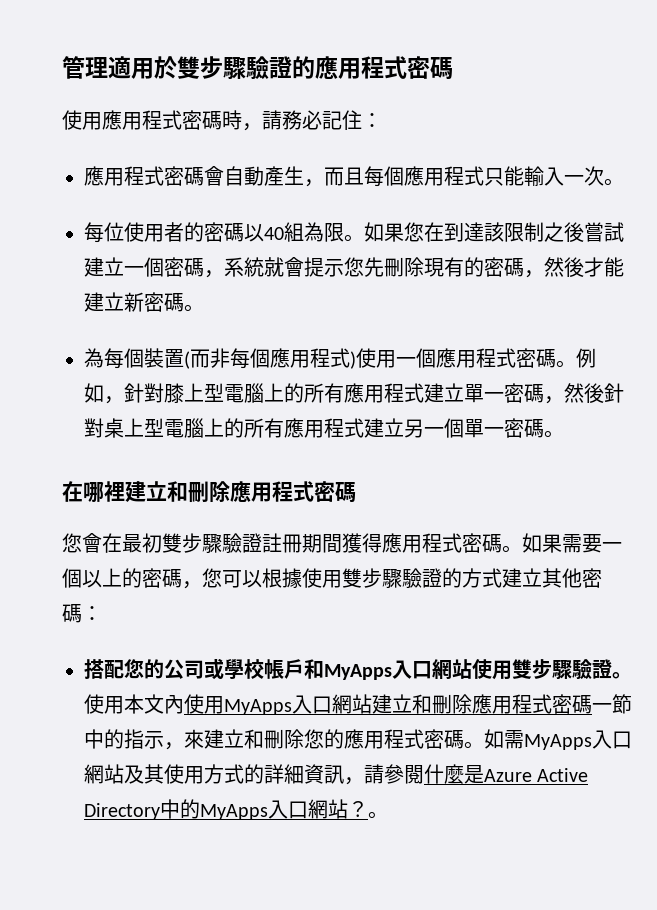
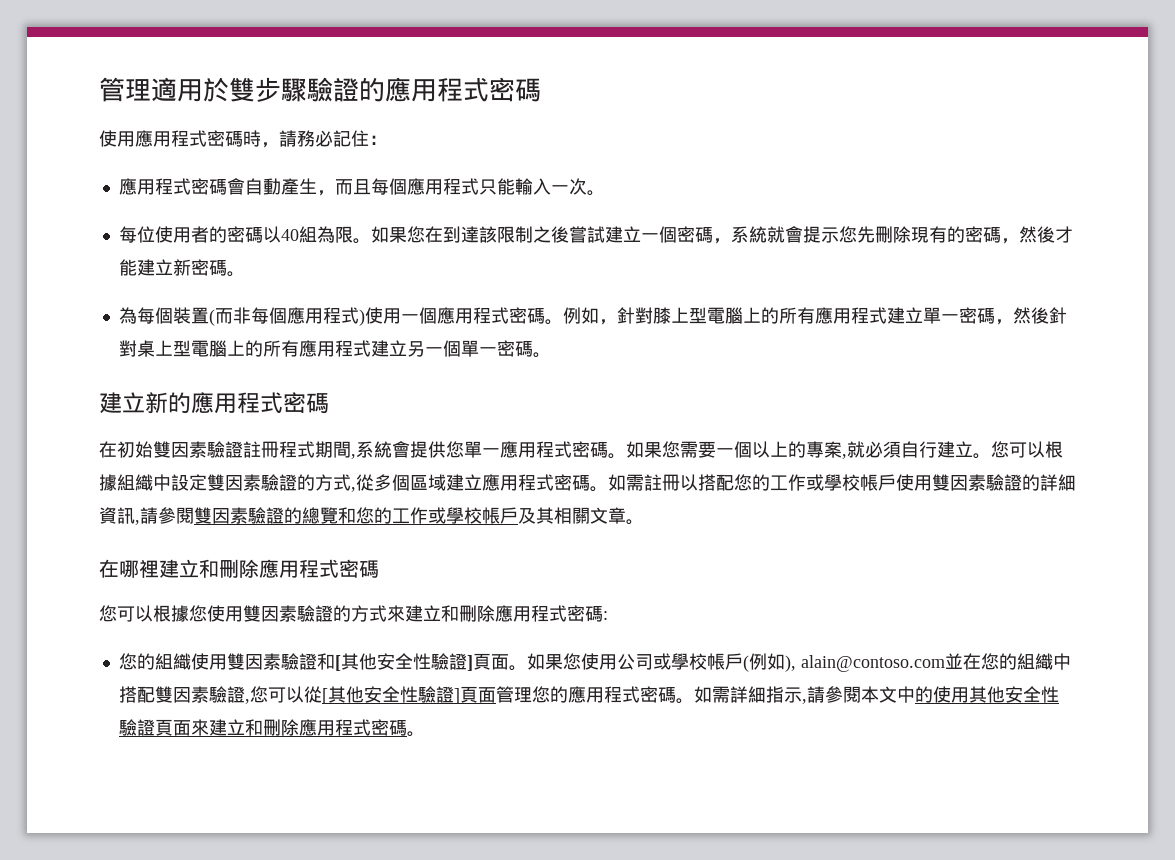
(564, 434) none -> [99,392,329,414] [99,441,1063,459] [99,474,1076,492] [99,507,644,525] // 建立新的應用程式密碼 // 在初始雙因素驗證註冊程式期間,系統會提供您單一應用程式密碼。如果您需要一個以上的專案,就必須自行建立。您可以根據組織中設定雙因素驗證的方式,從多個區域建立應用程式密碼。如需註冊以搭配您的工作或學校帳戶使用雙因素驗證的詳細資訊,請參閱雙因素驗證的總覽和您的工作或學校帳戶及其相關文章。
[82,533,622,554] [62,568,602,589] [62,604,102,623] [84,658,632,680] [84,694,632,715] [84,729,304,750] 會在最初雙步驟驗證註冊期間獲得應用程式密碼。如果需要一個以上的密碼，您可以根據使用雙步驟驗證的方式建立其他密碼： // 搭配您的公司或學校帳戶和MyApps入口網站使用雙步驟驗證。使用本文內使用MyApps入口網站建立和刪除應用程式密碼一節中的指示，來建立和刪除 -> [117,605,608,622] [118,653,1071,672] [118,686,532,704] 可以根據您使用雙因素驗證的方式來建立和刪除應用程式密碼: // 您的組織使用雙因素驗證和[其他安全性驗證]頁面。如果您使用公司或學校帳戶(例如), alain@contoso.com並在您的組織中搭配雙因素驗證,您可以從[其他安全性驗證]頁面管理
[524,730,632,750] [84,764,589,785] [84,799,368,820] MyApps入口網站及其使用方式的詳細資訊，請參閱什麼是Azure Active Directory中的MyApps入口網站？ -> [729,686,1059,704] [118,719,407,736] 詳細指示,請參閱本文中的使用其他安全性驗證頁面來建立和刪除應用程式密碼

